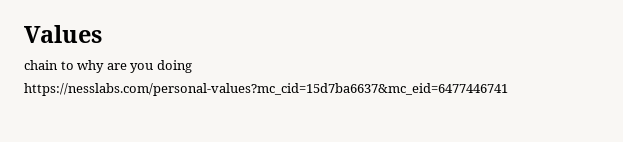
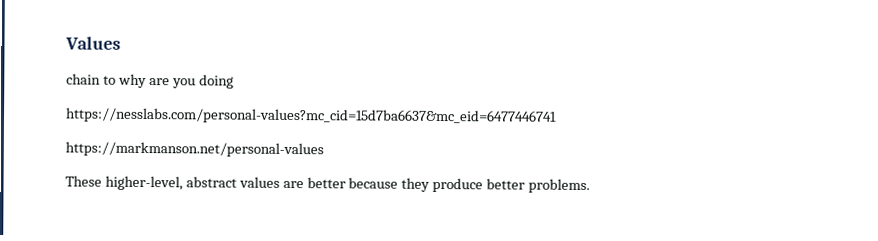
(508, 89) none -> [65,141,324,158] [65,175,591,194] // https://markmanson.net/personal-values // These higher-level, abstract values are better because they produce better problems.

